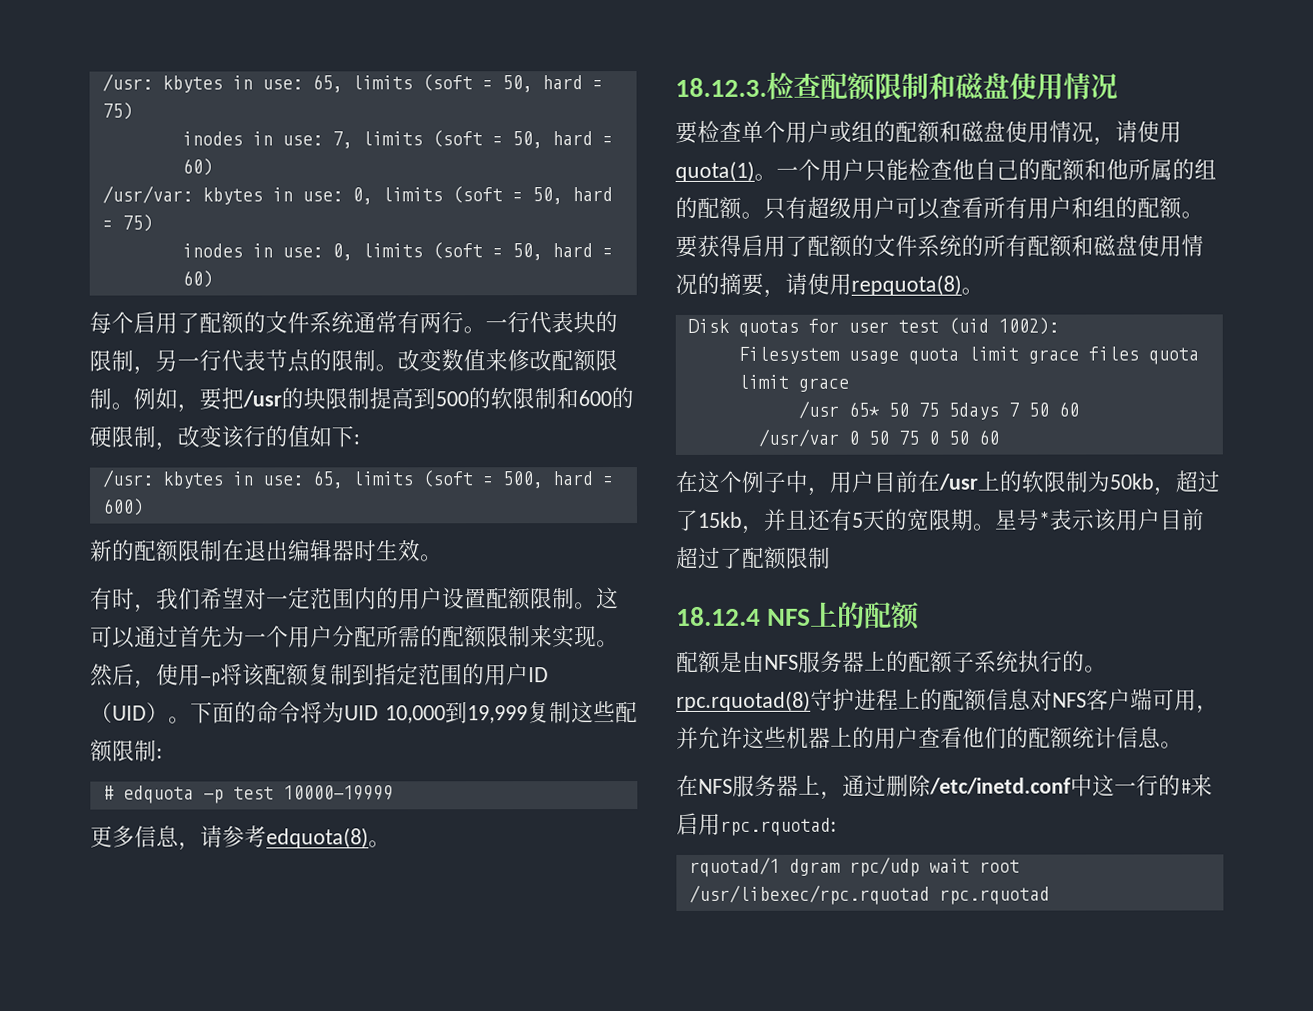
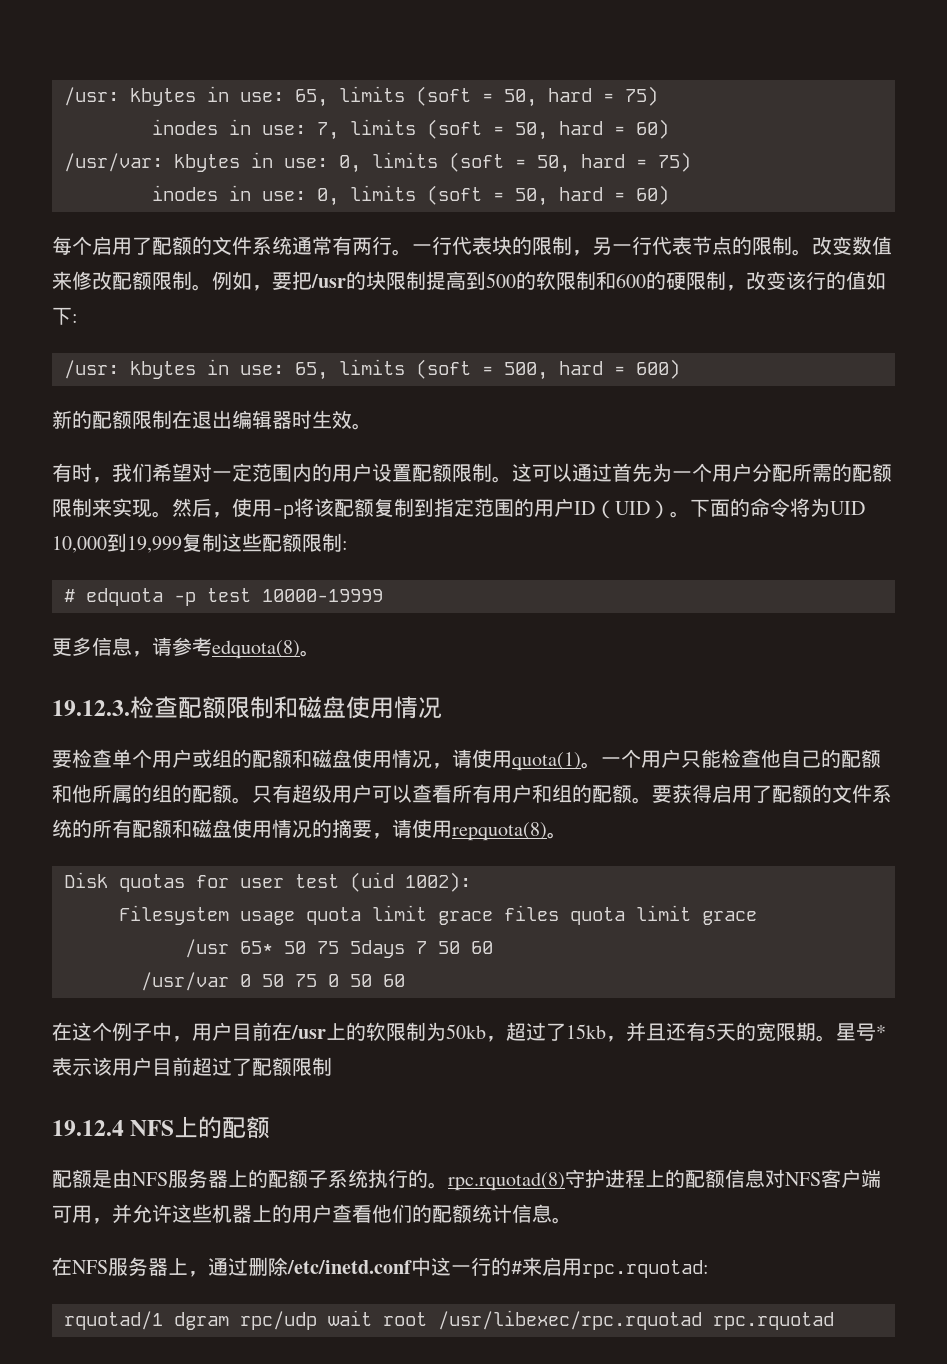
[675,77,767,97] 18.12.3. -> [52,700,130,716] 19.12.3.
[676,606,761,626] 18.12.4 -> [52,1120,124,1136] 19.12.4

